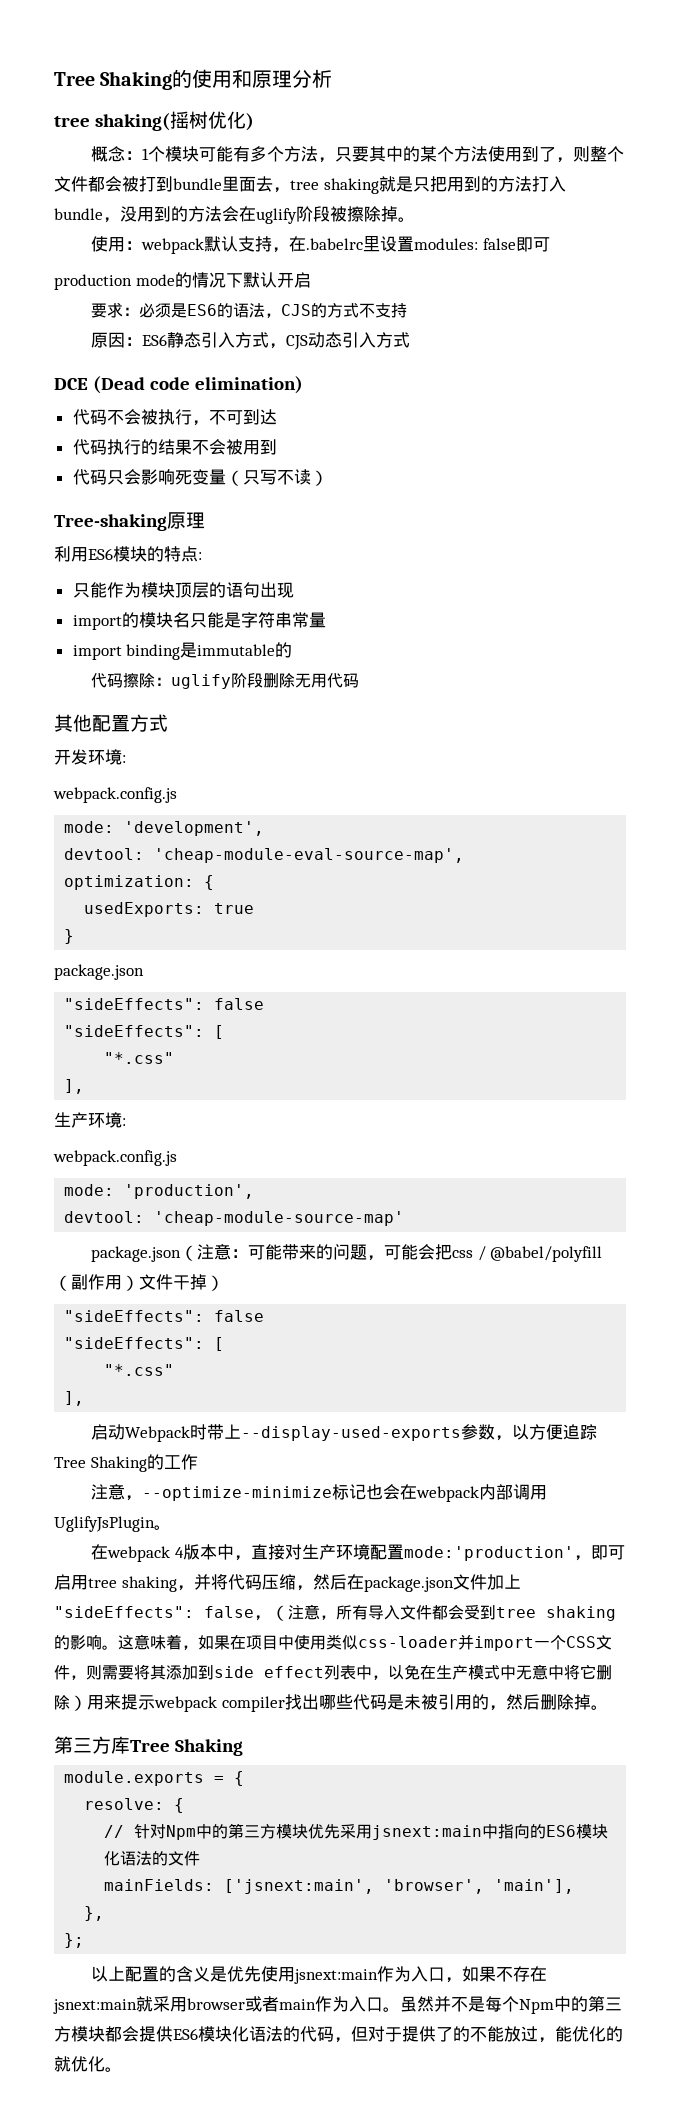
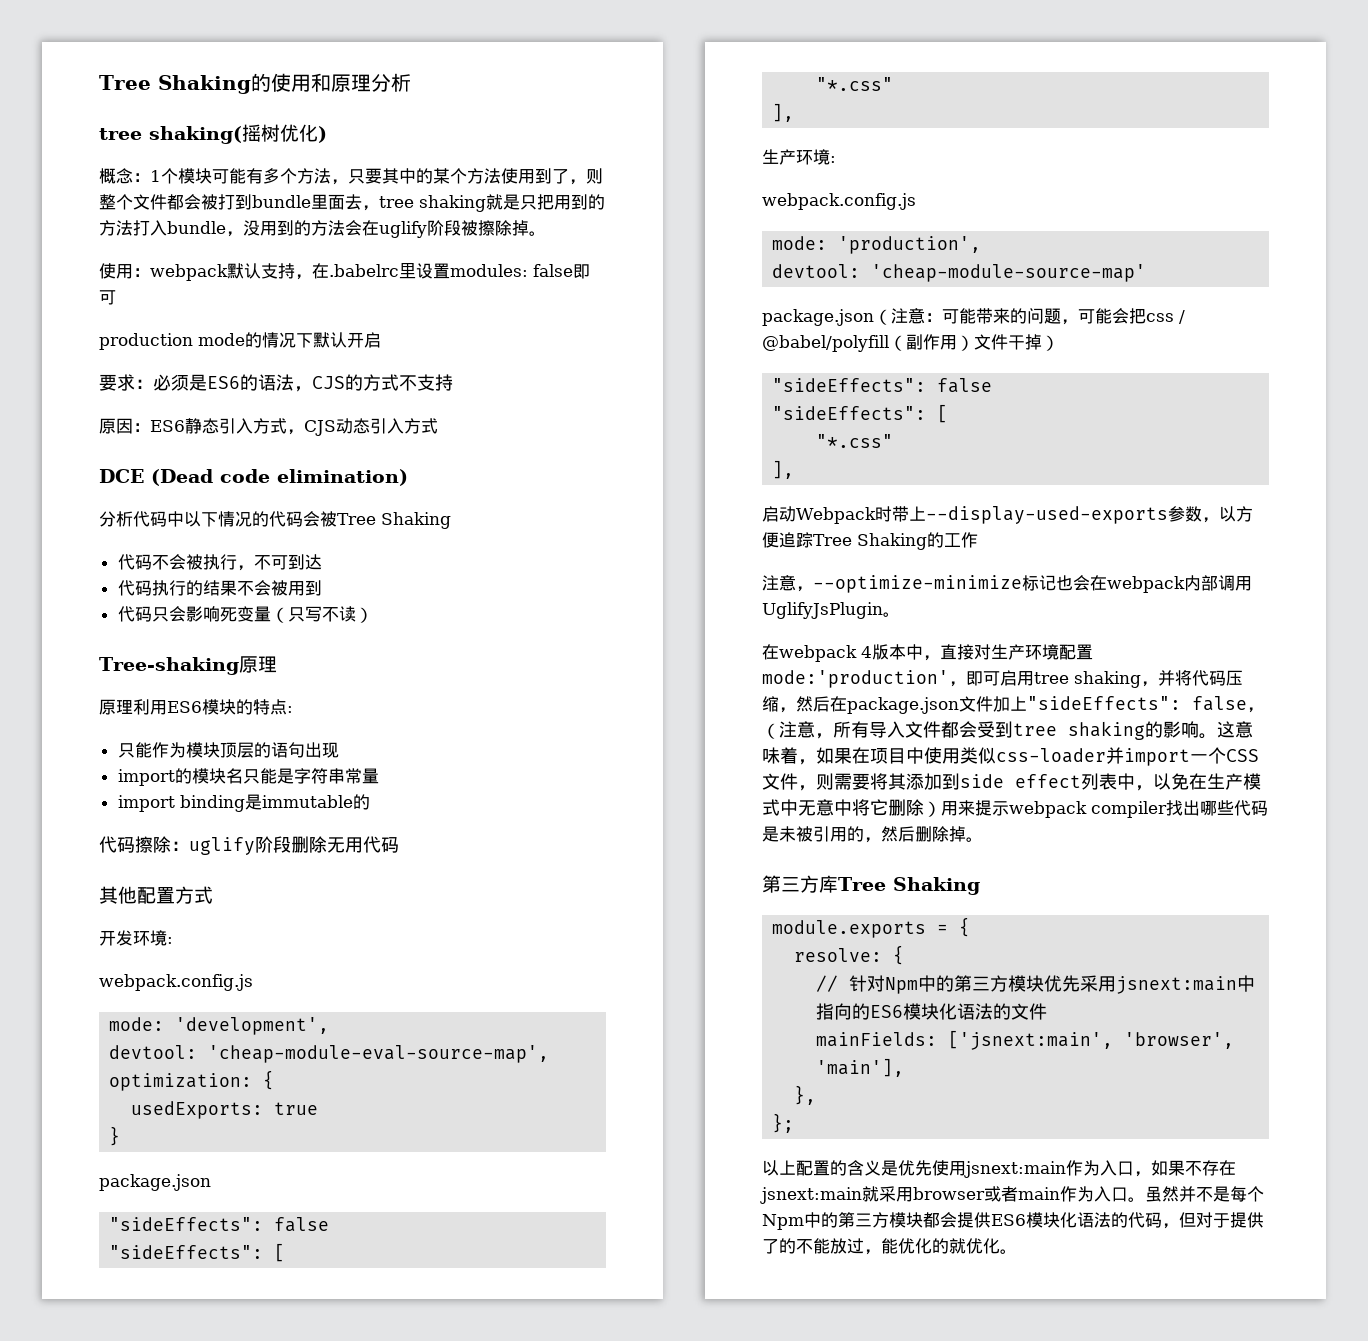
(303, 385) none -> [99,511,451,529] // 分析代码中以下情况的代码会被Tree Shaking
(205, 520) none -> [99,699,133,715] 原理

